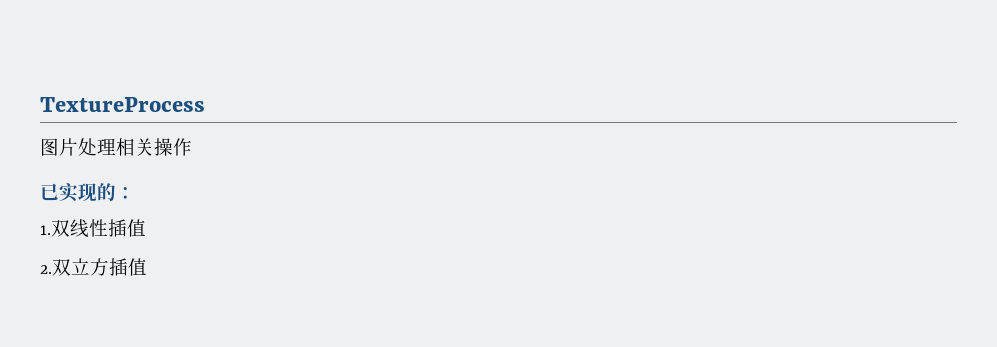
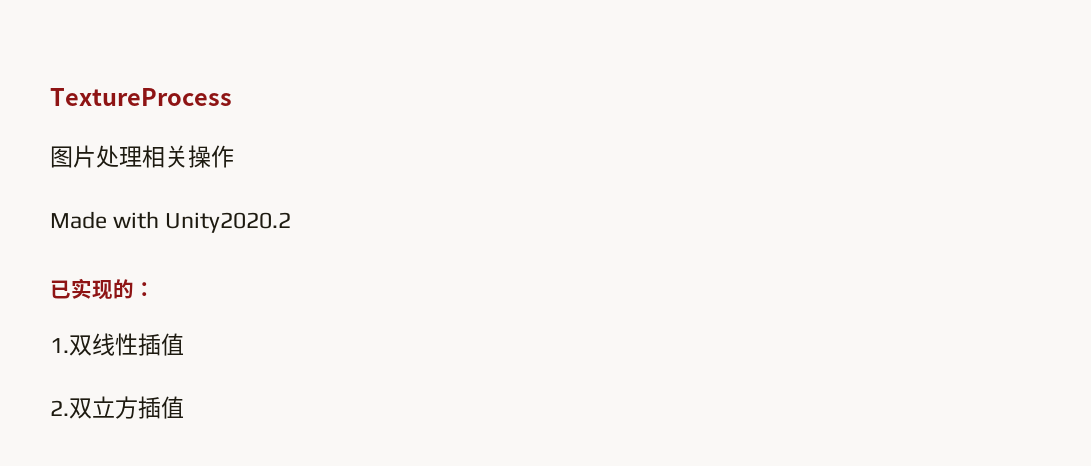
(192, 147) none -> [50,211,292,233] // Made with Unity2020.2

